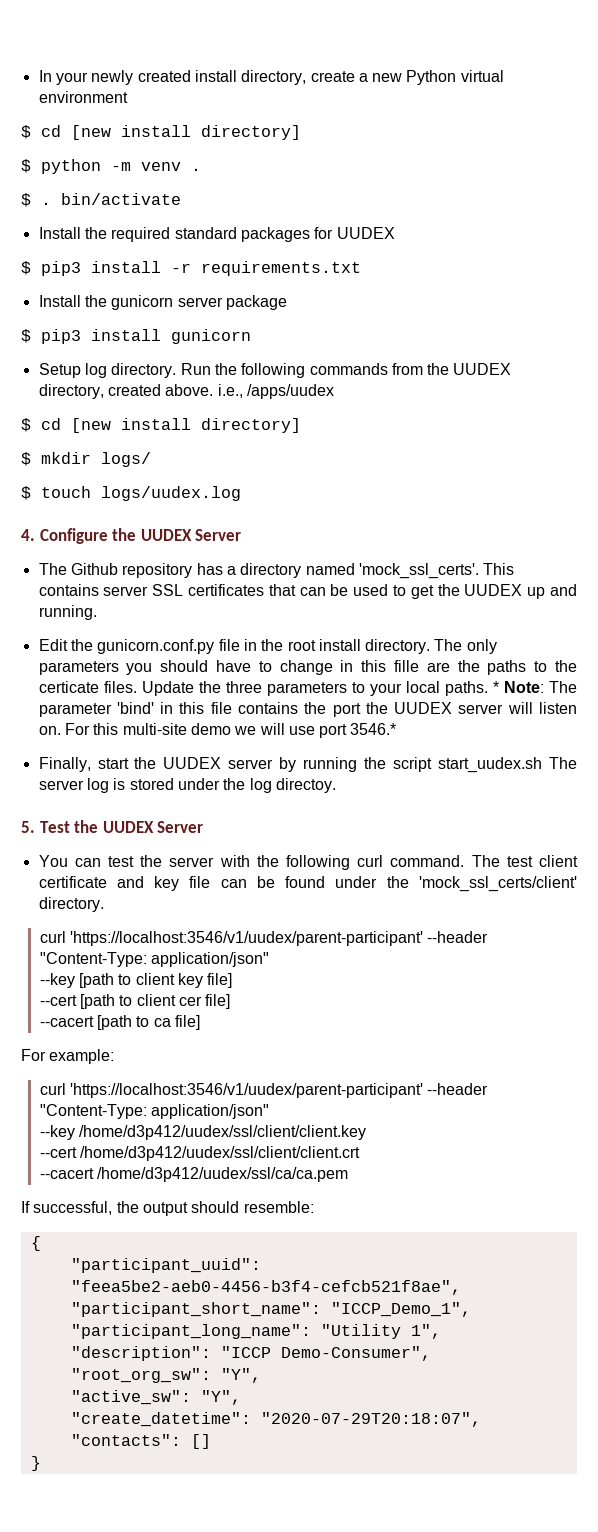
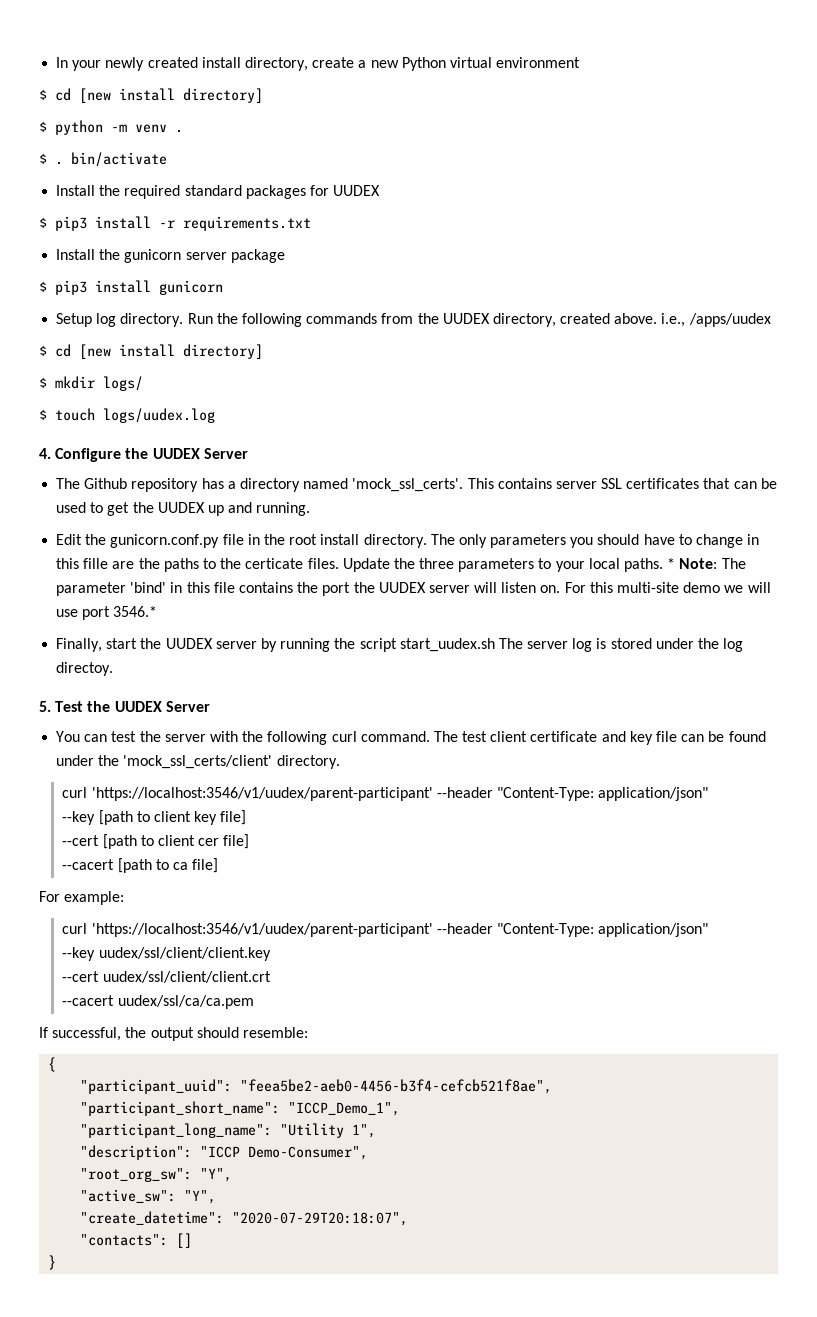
[78,1125,366,1140] [39,1146,360,1161] [39,1167,348,1182] /home/d3p412/uudex/ssl/client/client.key // --cert /home/d3p412/uudex/ssl/client/client.crt // --cacert /home/d3p412/uudex/ssl/ca/ca.pem -> [98,947,271,961] [62,971,271,983] [62,995,254,1009] uudex/ssl/client/client.key // --cert uudex/ssl/client/client.crt // --cacert uudex/ssl/ca/ca.pem

